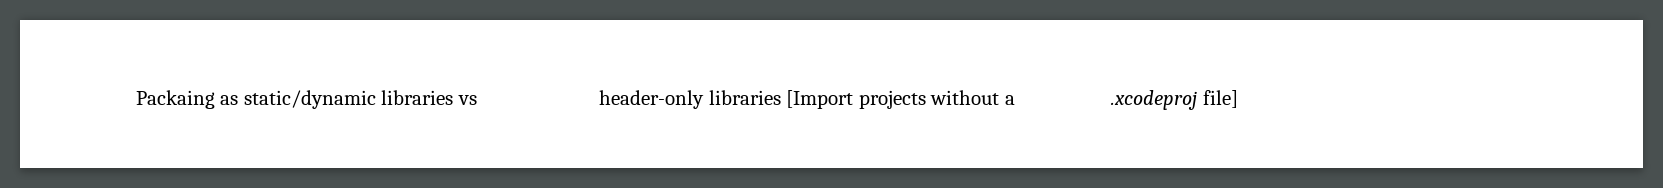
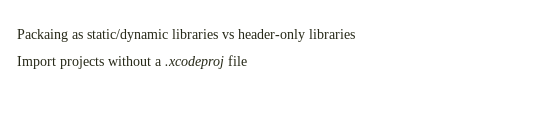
[786,90,854,109] [Import -> [17,56,56,69] // Import
[1202,90,1238,108] file] -> [228,55,247,66] file

